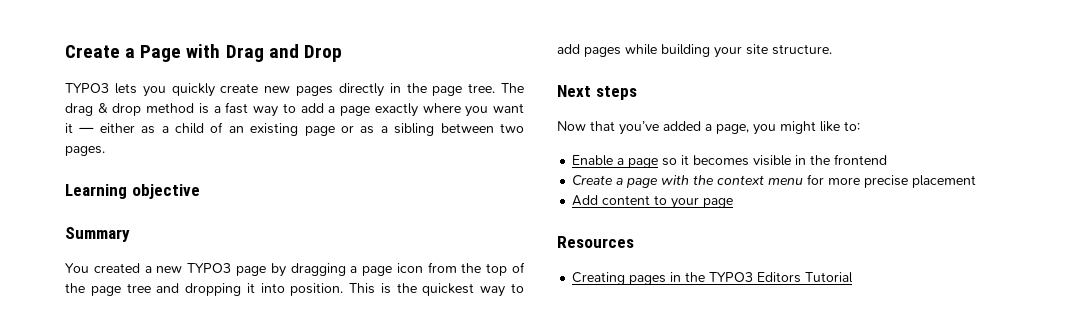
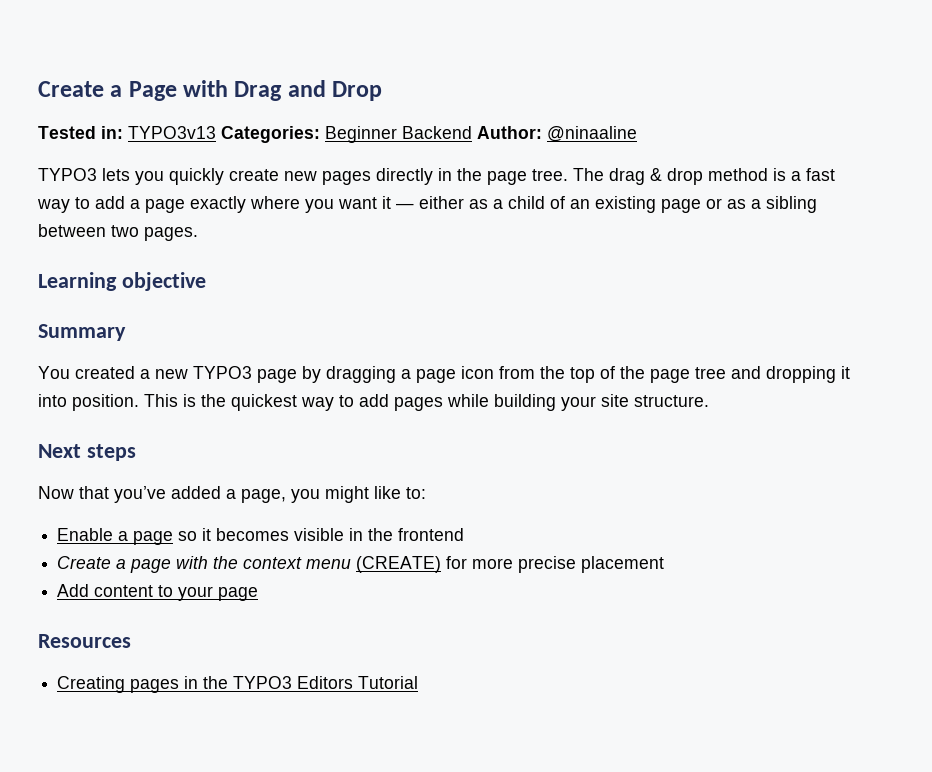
(342, 53) none -> [38,126,637,143] // Tested in: TYPO3v13 Categories: Beginner Backend Author: @ninaaline
(804, 181) none -> [356,556,442,573] (CREATE)

